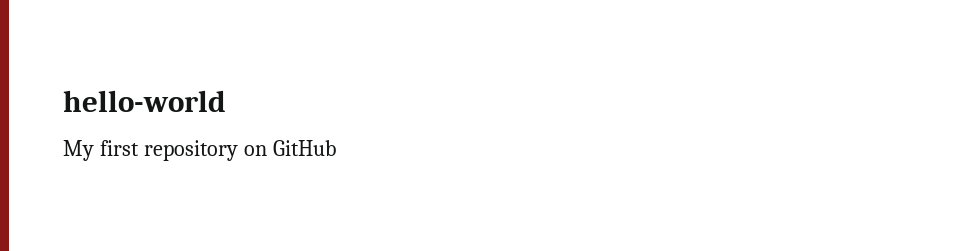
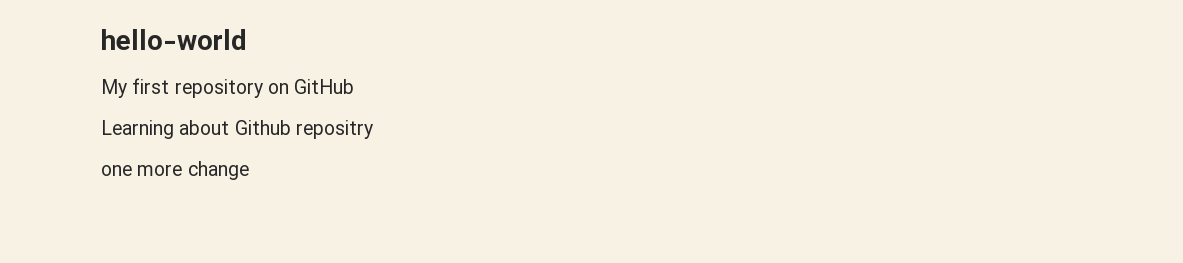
(336, 148) none -> [101,120,373,139] [101,161,249,180] // Learning about Github repositry // one more change

